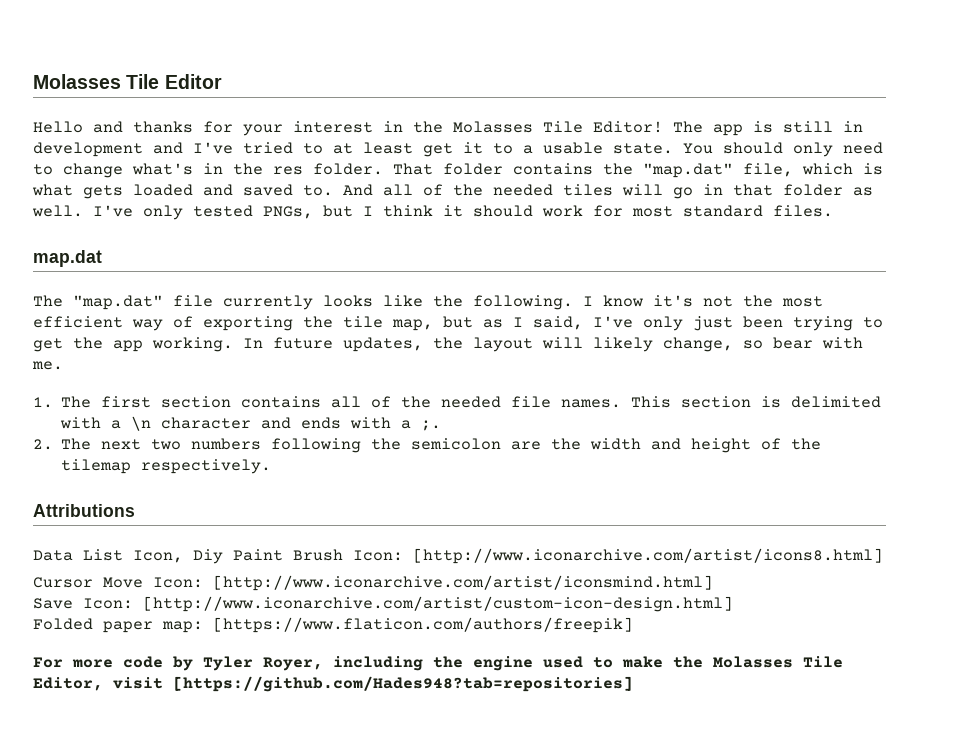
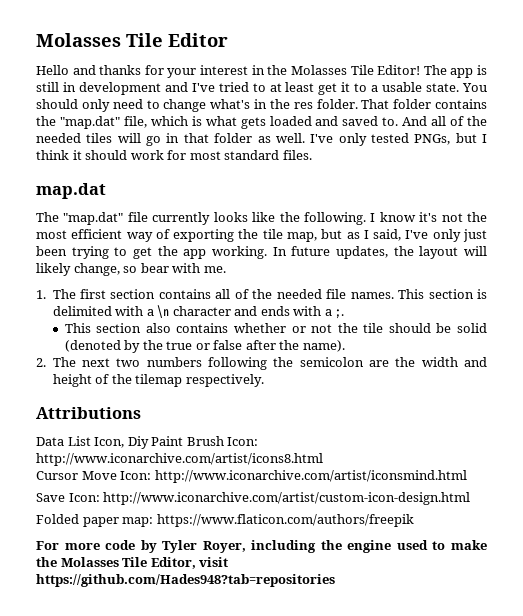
(442, 425) none -> [64,323,487,333] [64,340,345,353] // This section also contains whether or not the tile should be solid (denoted by the true or false after the name).
[413,548,883,564] [http://www.iconarchive.com/artist/icons8.html] -> [36,453,323,466] http://www.iconarchive.com/artist/icons8.html
[213,575,713,591] [http://www.iconarchive.com/artist/iconsmind.html] -> [154,470,467,483] http://www.iconarchive.com/artist/iconsmind.html
[143,596,733,612] [http://www.iconarchive.com/artist/custom-icon-design.html] -> [103,492,471,505] http://www.iconarchive.com/artist/custom-icon-design.html
[213,617,633,633] [https://www.flaticon.com/authors/freepik] -> [156,514,414,527] https://www.flaticon.com/authors/freepik
[173,676,633,692] [https://github.com/Hades948?tab=repositories] -> [36,574,335,587] https://github.com/Hades948?tab=repositories

